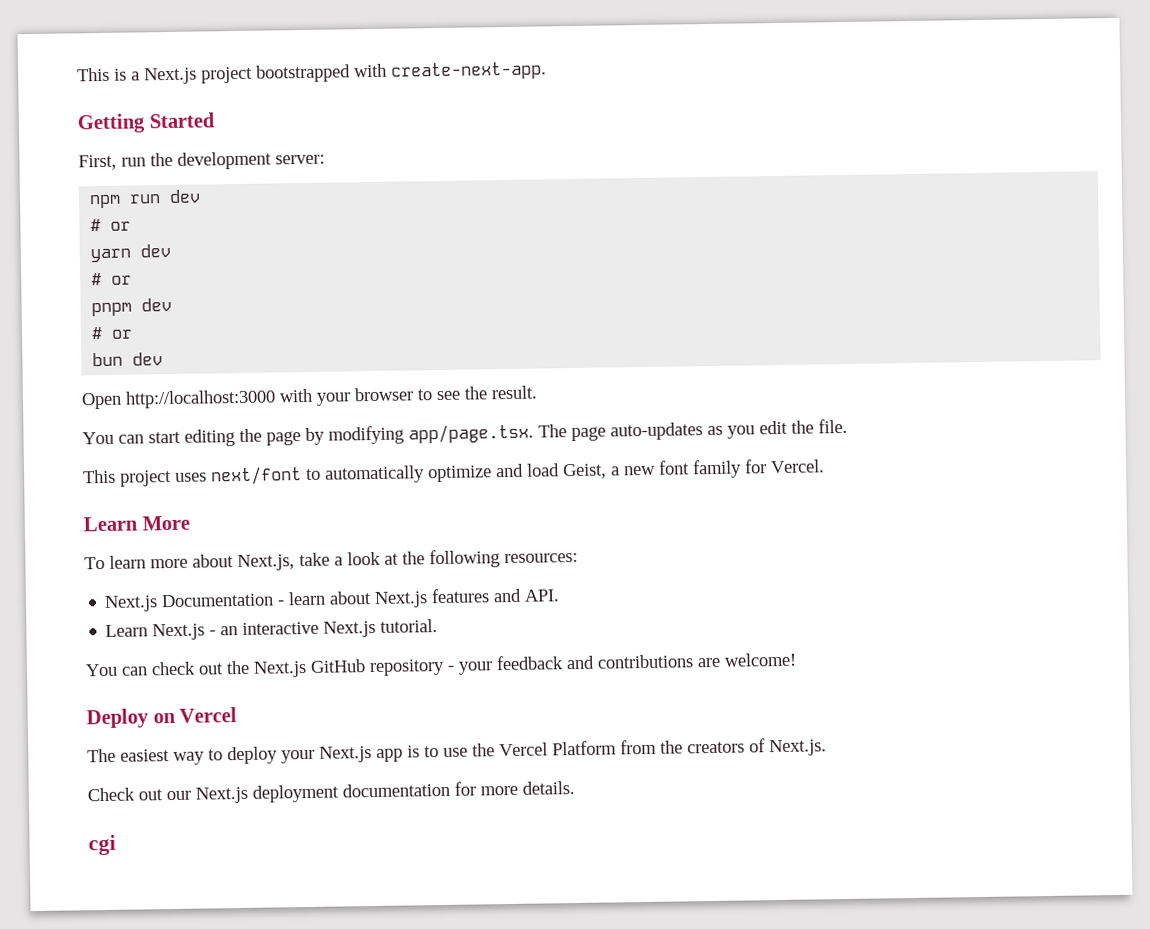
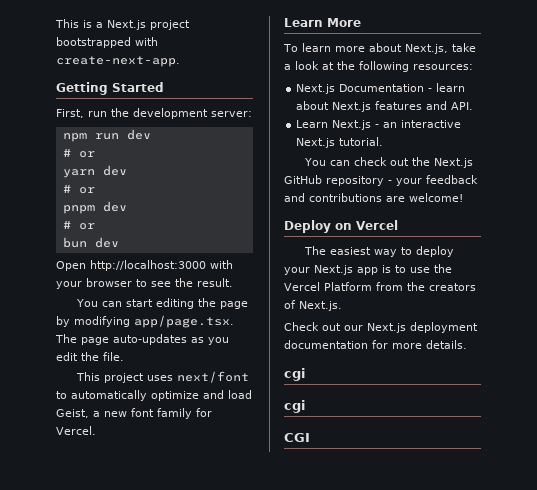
(116, 845) none -> [284,400,305,413] [284,433,310,442] // cgi // CGI

